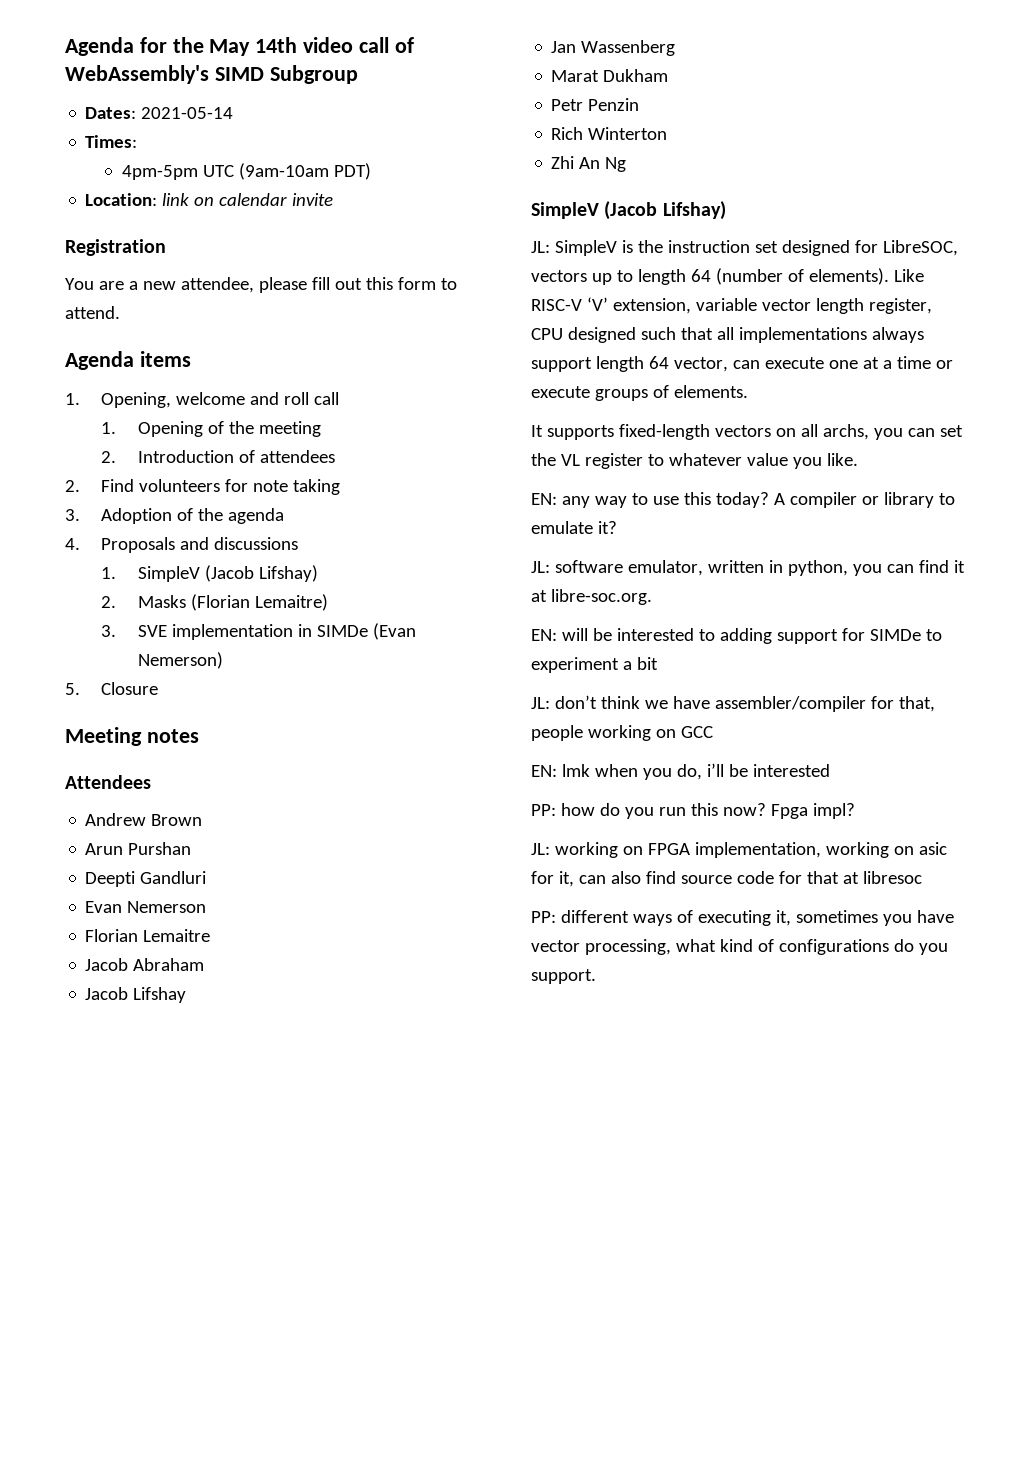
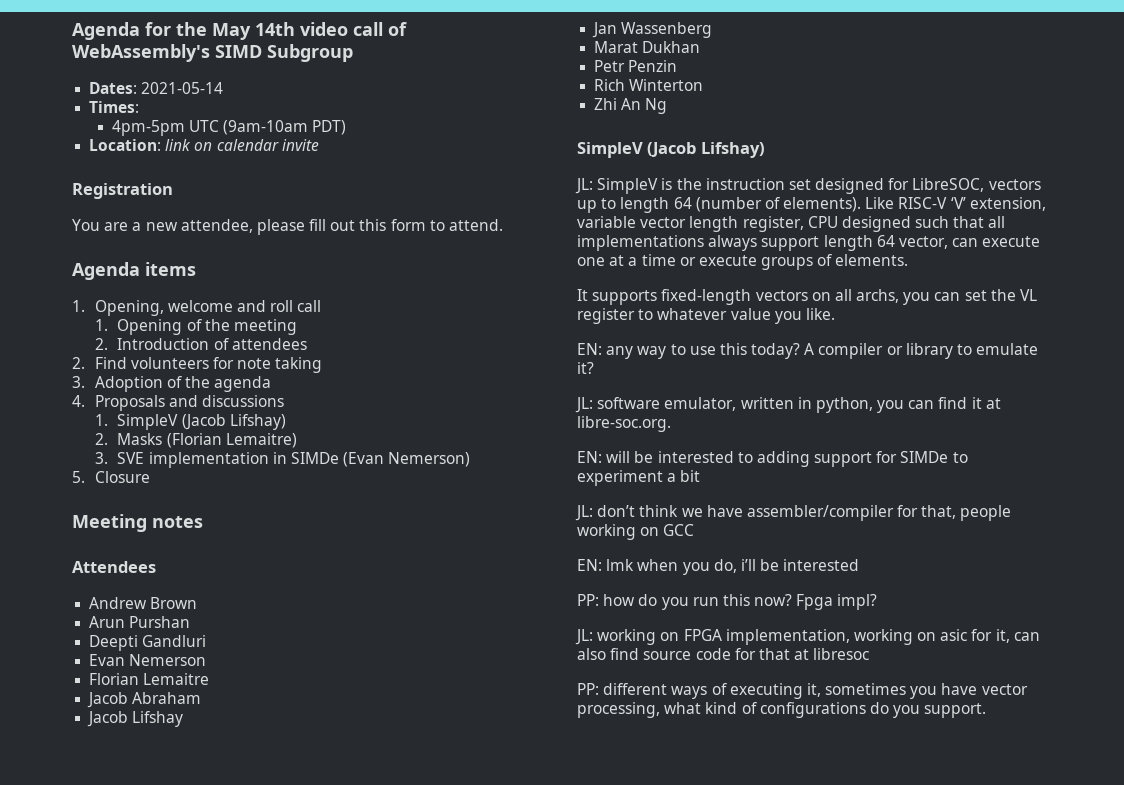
[603,69,669,82] Dukham -> [642,41,701,53] Dukhan

